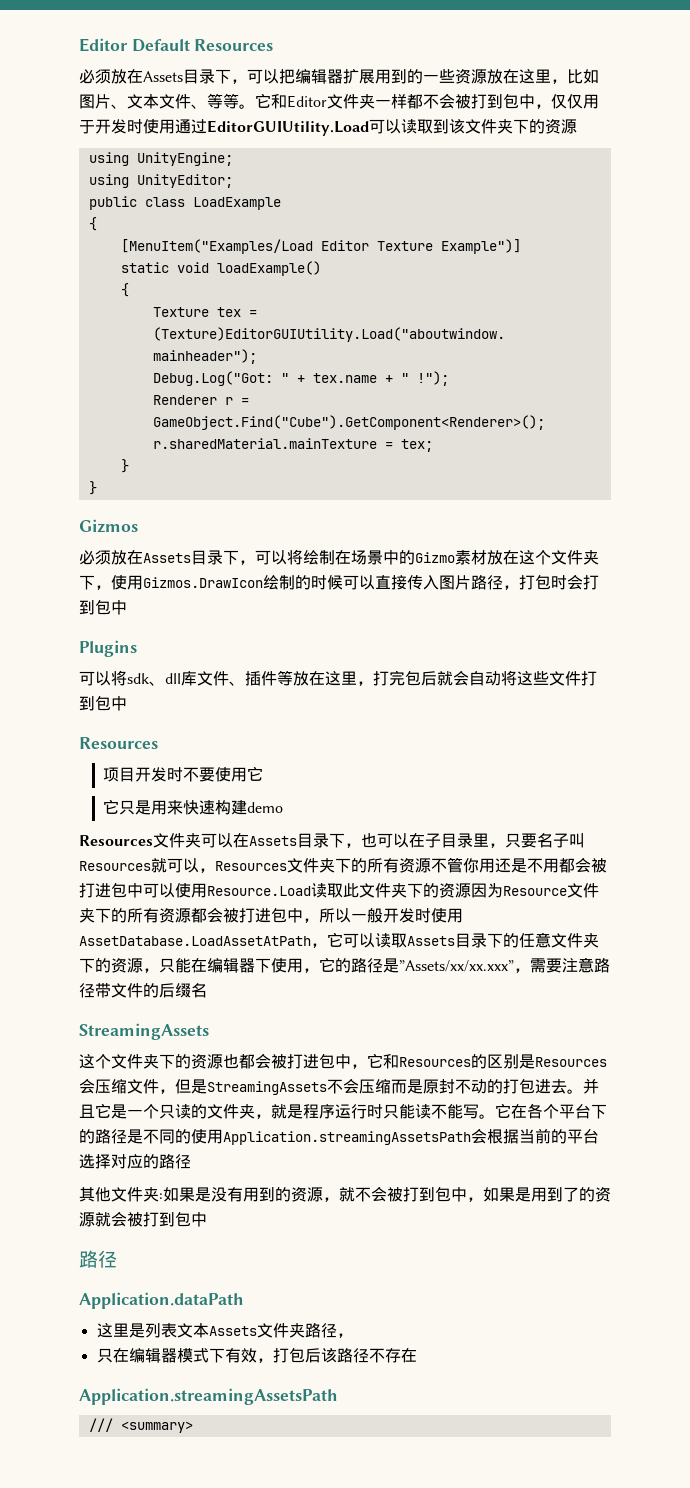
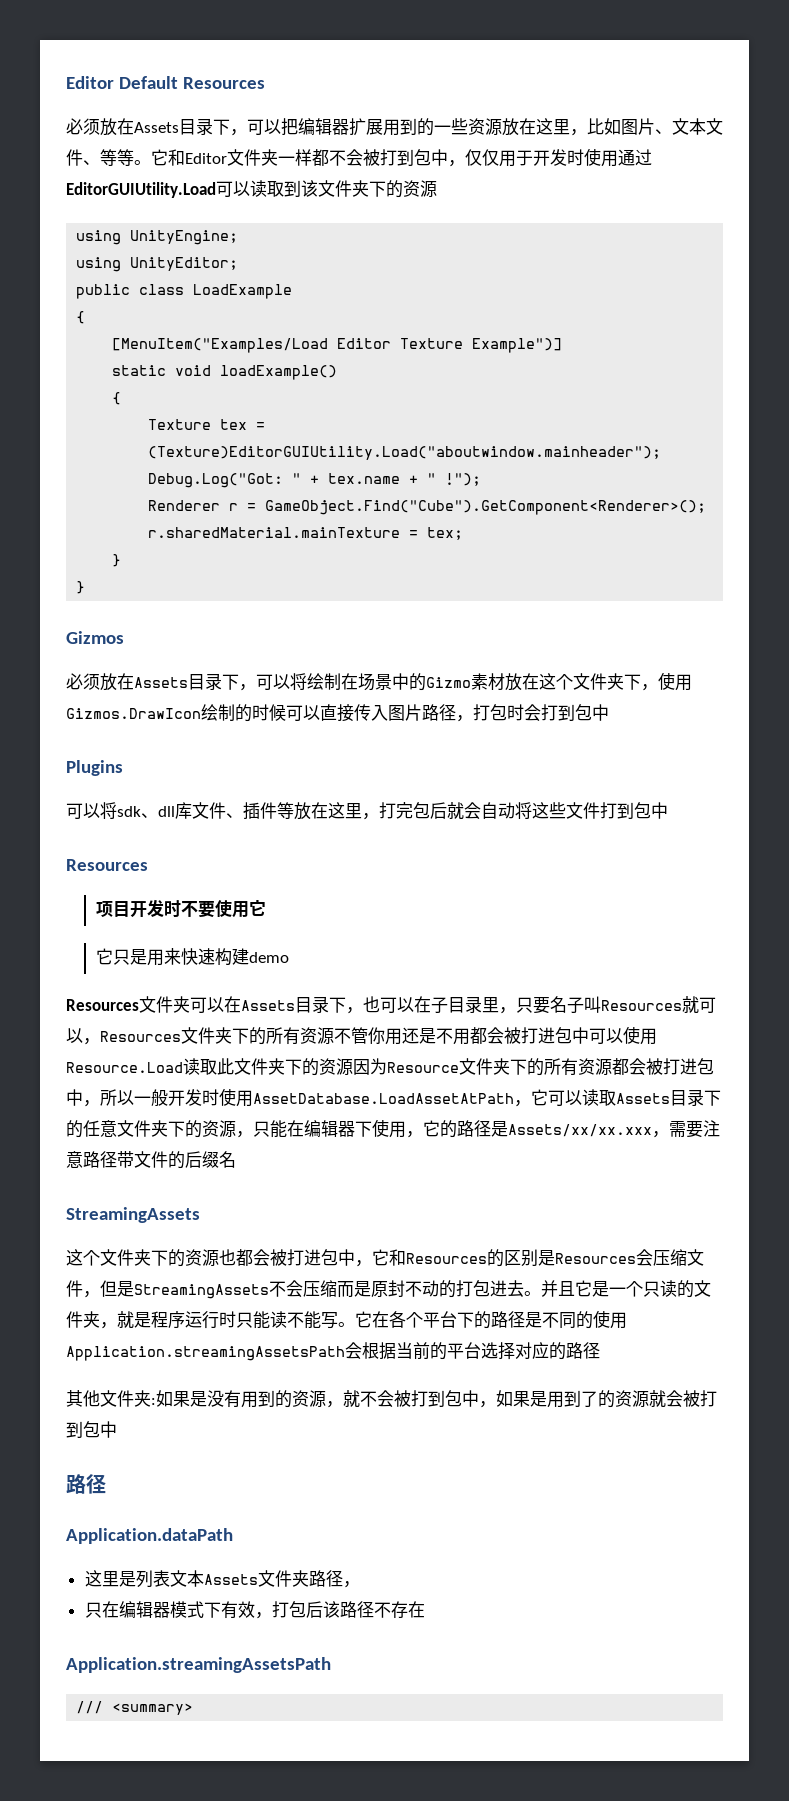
[399,960,514,972] ”Assets/xx/xx.xxx” -> [508,1124,652,1137] Assets/xx/xx.xxx

